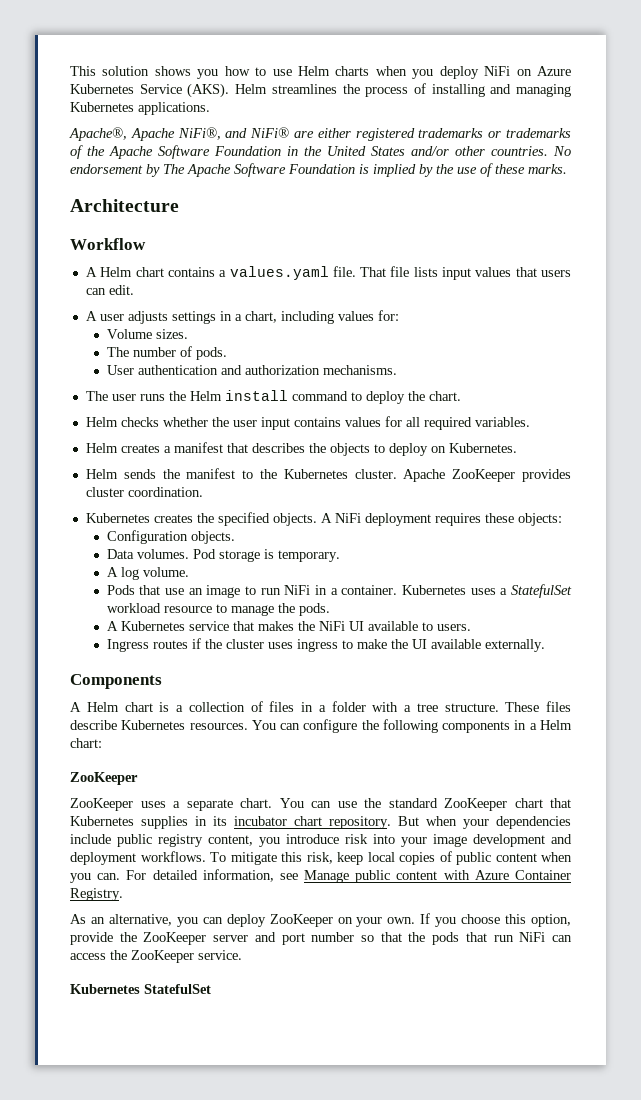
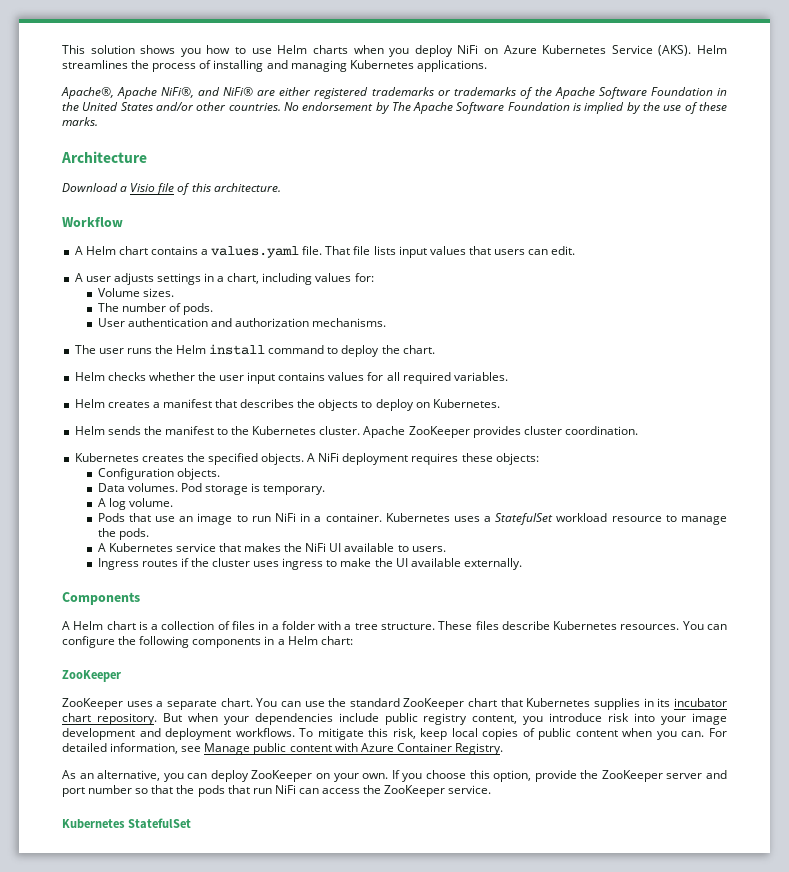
(179, 205) none -> [62,183,281,195] // Download a Visio file of this architecture.

